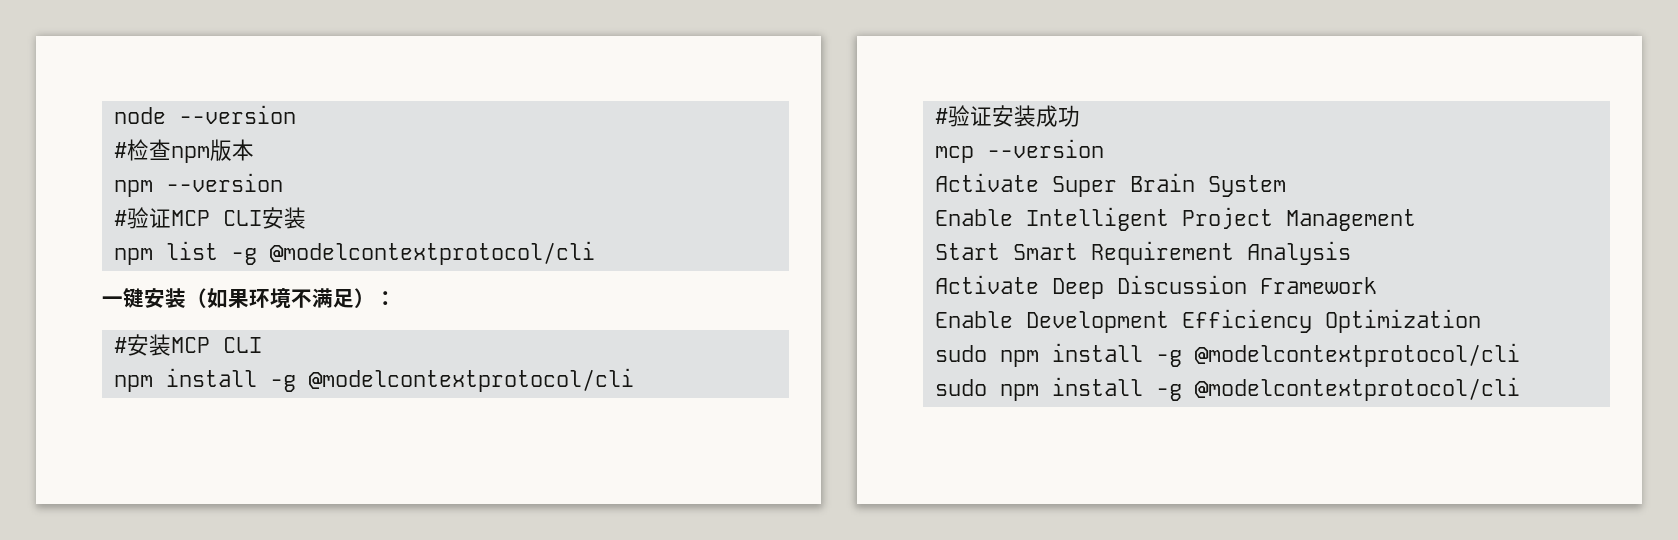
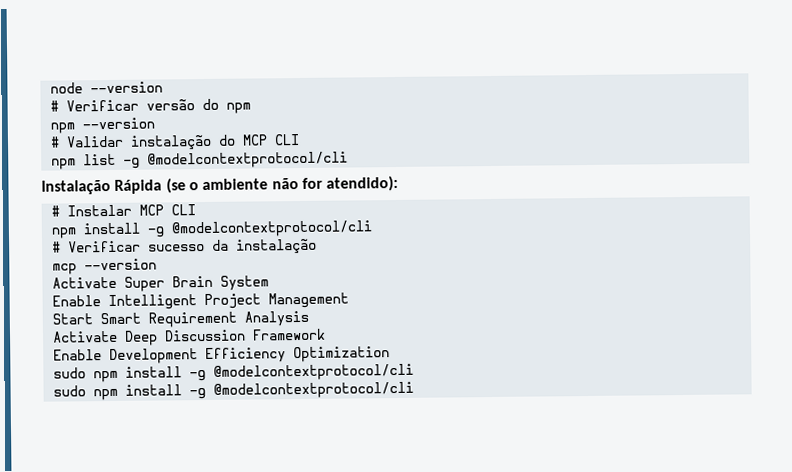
[127,139,255,163] 检查npm版本 -> [65,98,251,114] Verificar versão do npm
[127,207,307,229] 验证MCP CLI安装 -> [65,134,300,150] Validar instalação do MCP CLI
[102,288,396,308] [114,334,172,356] 一键安装（如果环境不满足）： // #安装 -> [41,175,399,195] [50,204,132,217] Instalação Rápida (se o ambiente não for atendido): // # Instalar
[948,105,1081,127] 验证安装成功 -> [67,238,317,254] Verificar sucesso da instalação

